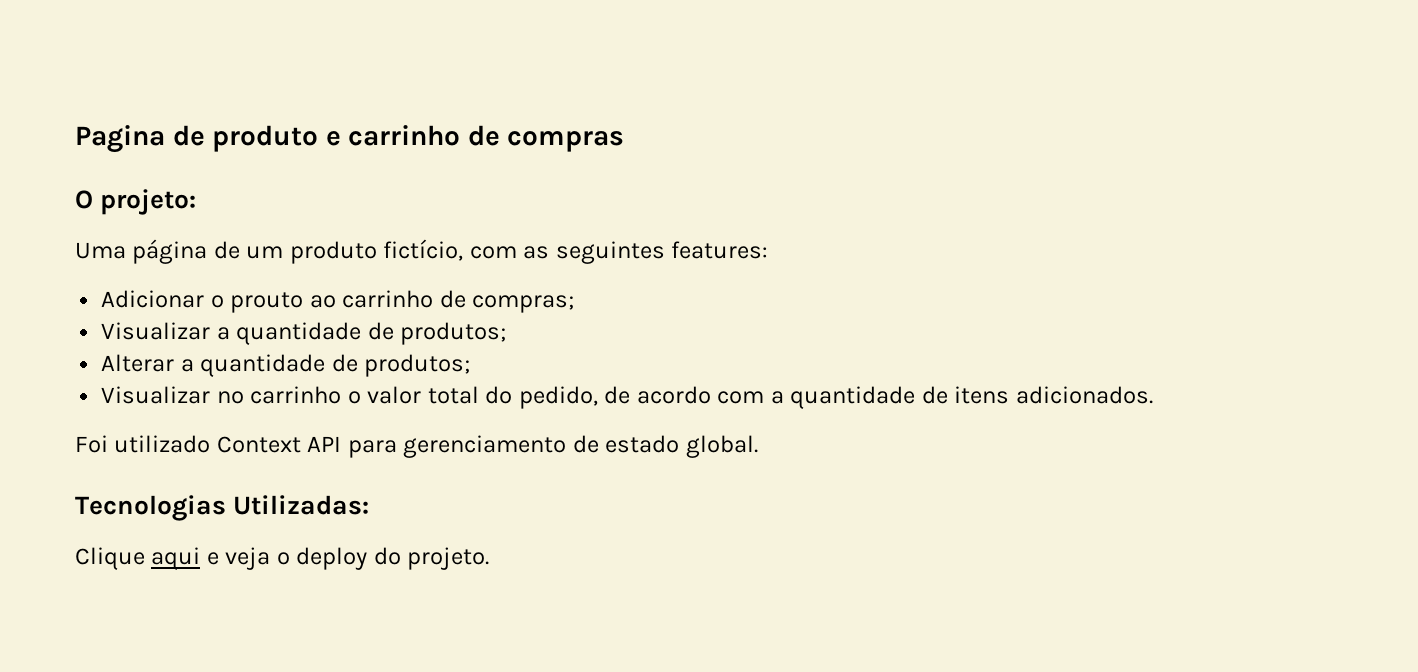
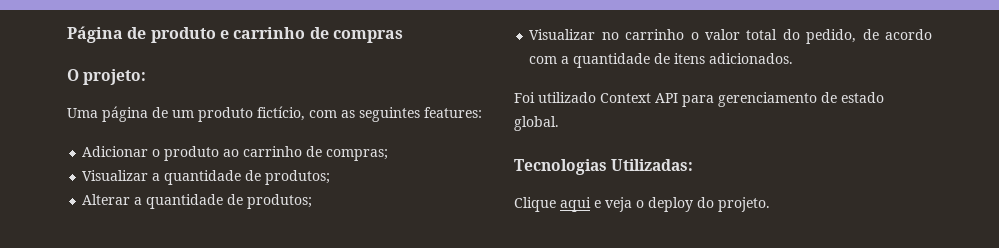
[75,125,165,153] Pagina -> [67,26,123,43] Página
[230,292,304,313] prouto -> [164,146,220,161] produto

